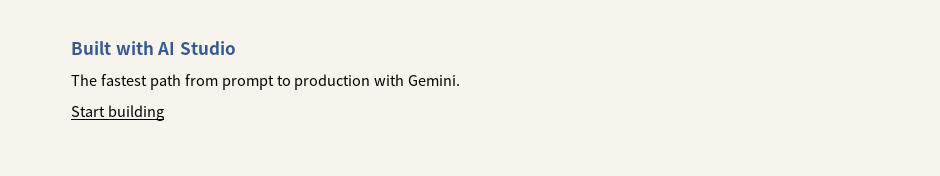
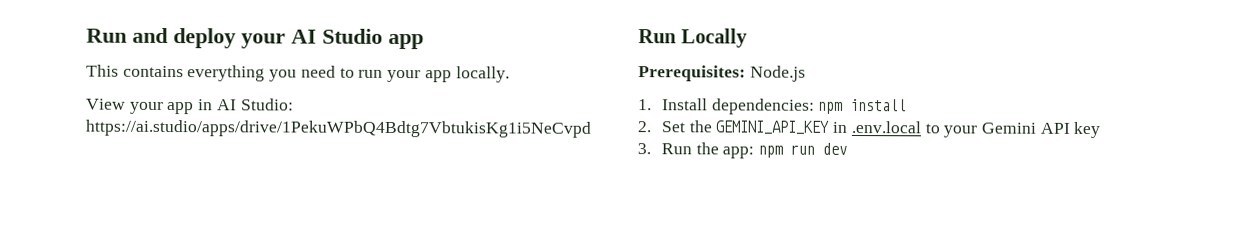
[71,41,236,55] [71,74,461,90] [71,105,164,121] Built with AI Studio // The fastest path from prompt to production with Gemini. // Start building -> [86,27,424,50] [86,64,510,83] [86,98,294,115] [85,119,591,138] [638,28,748,48] [638,65,806,82] [638,98,908,115] [637,120,1101,139] [637,142,848,159] Run and deploy your AI Studio app // This contains everything you need to run your app locally. // View your app in AI Studio: https://ai.studio/apps/drive/1PekuWPbQ4Bdtg7VbtukisKg1i5NeCvpd // Run Locally // Prerequisites: Node.js // 1. Install dependencies: npm install // 2. Set the GEMINI_API_KEY in .env.local to your Gemini API key // 3. Run the app: npm run dev

